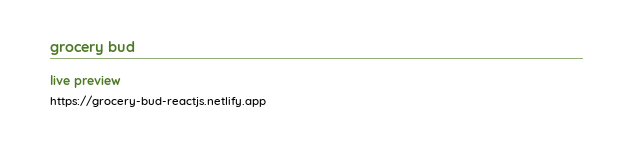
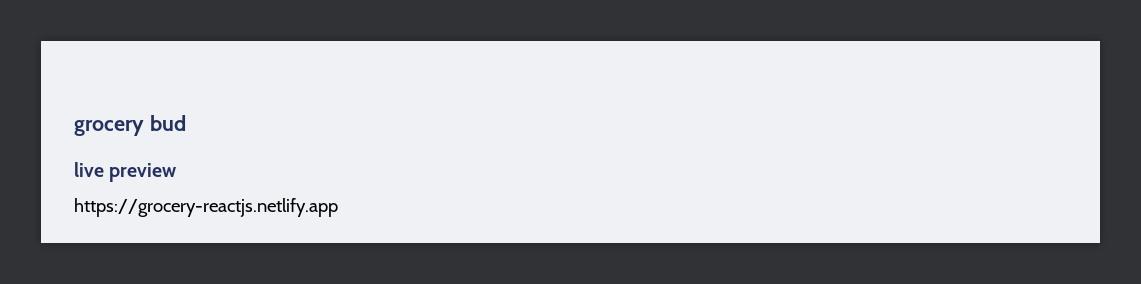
[50,95,266,107] https://grocery-bud-reactjs.netlify.app -> [74,198,338,217] https://grocery-reactjs.netlify.app

